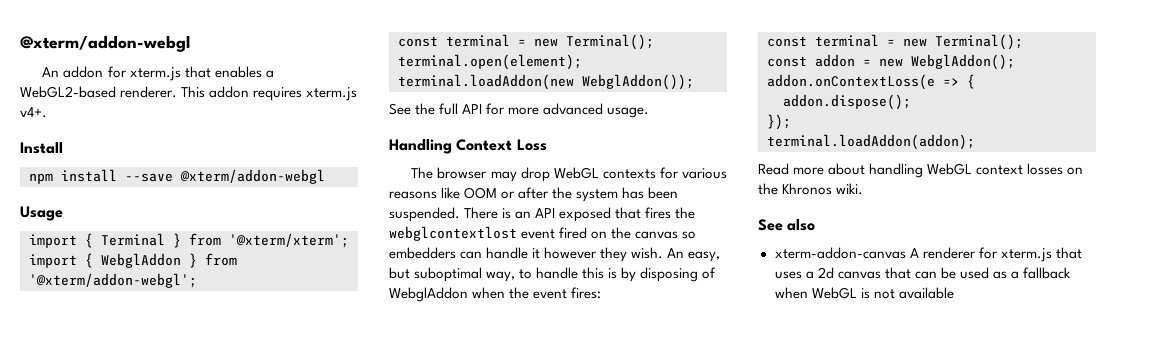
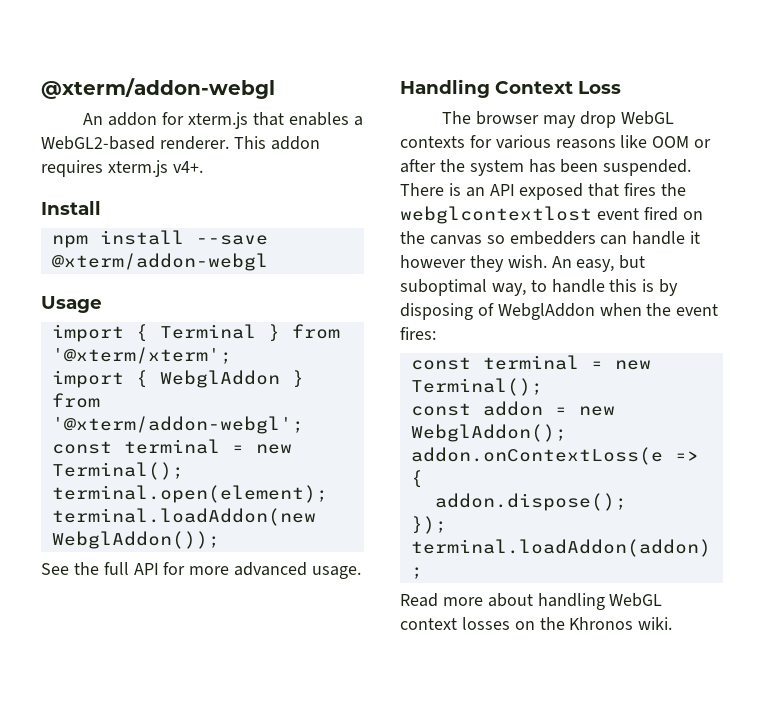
[758,219,816,231] [774,247,1082,262] [774,267,1071,279] [774,287,954,299] // See also // xterm-addon-canvas A renderer for xterm.js that uses a 2d canvas that can be used as a fallback when WebGL is not available -> (673, 623) none

